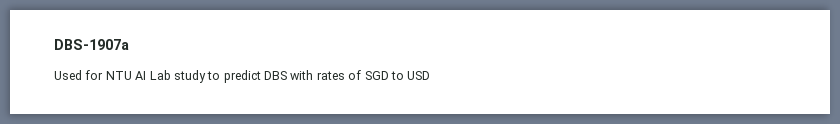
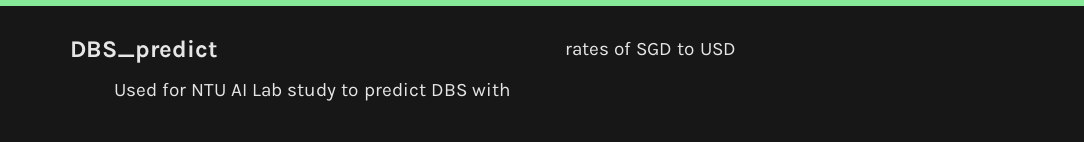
[54,39,129,50] DBS-1907a -> [70,39,217,63] DBS_predict

